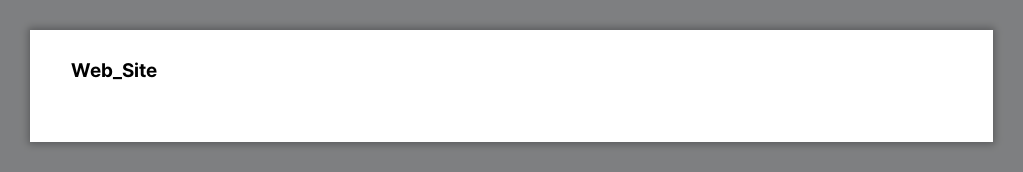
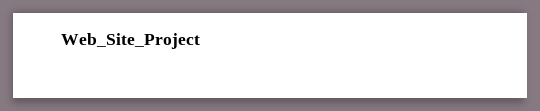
[71,62,157,80] Web_Site -> [61,33,200,49] Web_Site_Project

